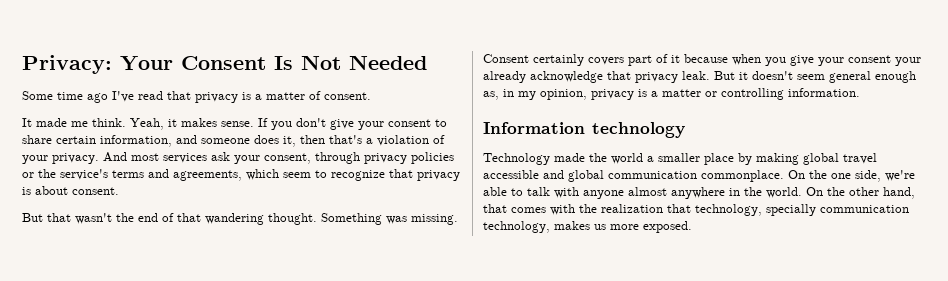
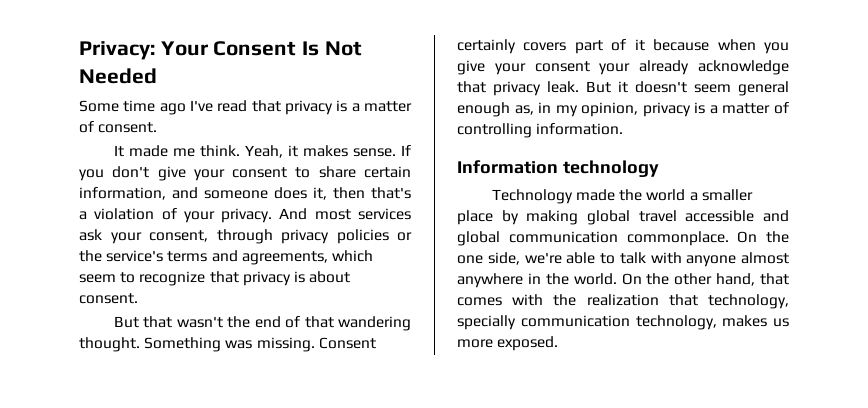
[705,91,717,97] or -> [774,102,789,114] of

